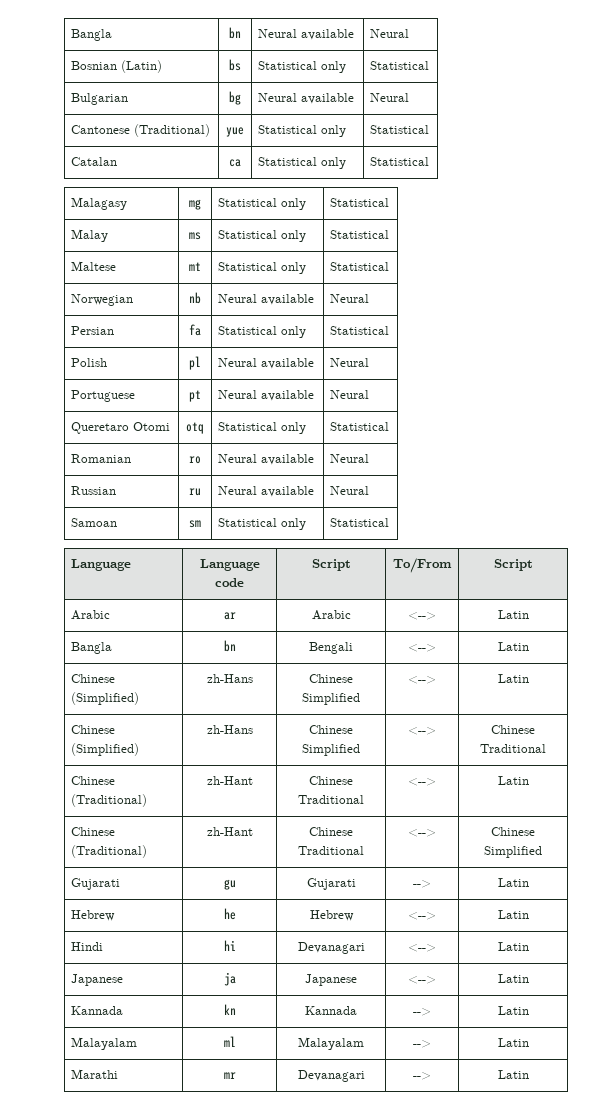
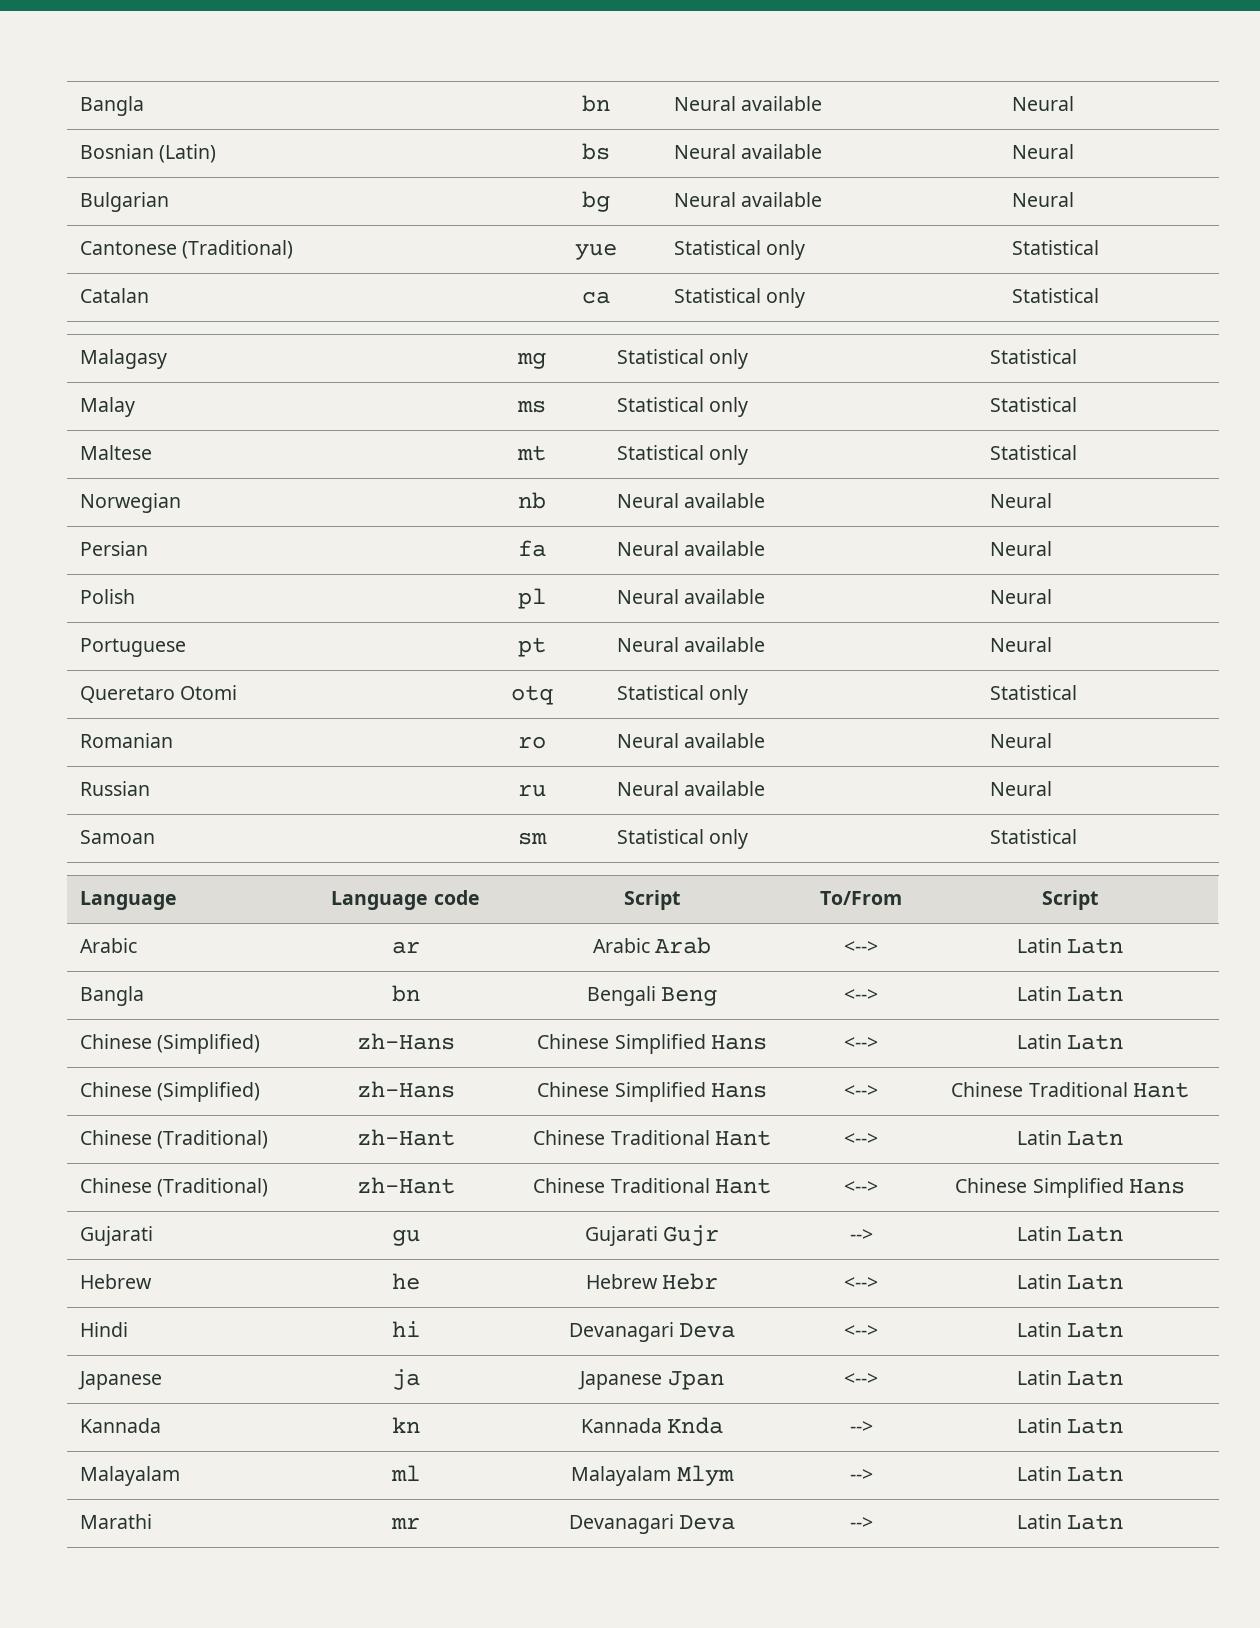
[258,61,347,73] [370,61,430,70] Statistical only | Statistical -> [673,144,823,159] [1011,144,1074,159] Neural available | Neural
[218,326,307,338] [330,326,390,335] Statistical only | Statistical -> [616,541,766,556] [989,541,1052,556] Neural available | Neural
[408,612,436,620] [497,610,529,619] | <--> | Latin -> [655,937,712,954] [843,941,878,953] [1016,938,1124,954] Arab | <--> | Latin Latn
[408,644,436,652] [497,642,529,651] [71,674,116,683] [71,692,140,705] [206,674,253,683] [309,674,353,683] [302,693,360,705] [408,676,436,684] [497,674,529,683] [71,725,116,734] [71,743,140,756] [206,725,253,734] [309,725,353,734] [302,744,360,756] | <--> | Latin // Chinese (Simplified) | zh-Hans | Chinese Simplified | <--> | Latin // Chinese (Simplified) | zh-Hans | Chinese Simplified -> [661,987,718,1006] [843,989,878,1001] [1016,986,1124,1002] [79,1034,261,1054] [356,1033,455,1050] [537,1034,767,1054] [843,1037,878,1049] [1016,1034,1124,1050] [79,1082,261,1102] [356,1081,455,1098] [537,1082,767,1102] Beng | <--> | Latin Latn // Chinese (Simplified) | zh-Hans | Chinese Simplified Hans | <--> | Latin Latn // Chinese (Simplified) | zh-Hans | Chinese Simplified Hans
[71,776,116,785] [71,794,148,807] [206,776,253,785] [309,776,353,785] [298,795,364,804] [408,778,436,786] [497,776,529,785] [71,827,116,836] [71,845,148,858] [206,827,253,836] [309,827,353,836] [298,846,364,855] // Chinese (Traditional) | zh-Hant | Chinese Traditional | <--> | Latin // Chinese (Traditional) | zh-Hant | Chinese Traditional -> [1132,1082,1189,1098] [79,1130,269,1149] [356,1129,455,1146] [533,1130,771,1146] [843,1133,878,1145] [1016,1130,1124,1146] [79,1178,269,1197] [356,1177,455,1194] [533,1178,771,1194] Hant // Chinese (Traditional) | zh-Hant | Chinese Traditional Hant | <--> | Latin Latn // Chinese (Traditional) | zh-Hant | Chinese Traditional Hant
(542, 852) none -> [1128,1179,1185,1194] Hans
[413,880,431,888] [497,878,529,887] | --> | Latin -> [663,1225,720,1246] [849,1229,873,1241] [1016,1226,1124,1242] Gujr | --> | Latin Latn
[408,912,436,920] [497,910,529,919] | <--> | Latin -> [662,1273,719,1290] [843,1277,878,1289] [1016,1274,1124,1290] Hebr | <--> | Latin Latn
[408,944,436,952] [497,942,529,951] | <--> | Latin -> [679,1323,736,1338] [843,1325,878,1337] [1016,1322,1124,1338] Deva | <--> | Latin Latn
[408,976,436,984] [497,974,529,983] | <--> | Latin -> [667,1371,724,1390] [843,1373,878,1385] [1016,1370,1124,1386] Jpan | <--> | Latin Latn
[413,1008,431,1016] [497,1006,529,1015] | --> | Latin -> [667,1417,724,1434] [849,1421,873,1433] [1016,1418,1124,1434] Knda | --> | Latin Latn
[413,1040,431,1048] [497,1038,529,1047] | --> | Latin -> [676,1465,734,1486] [849,1469,873,1481] [1016,1466,1124,1482] Mlym | --> | Latin Latn
[413,1072,431,1080] [497,1070,529,1079] | --> | Latin -> [679,1515,736,1530] [849,1517,873,1529] [1016,1514,1124,1530] Deva | --> | Latin Latn

